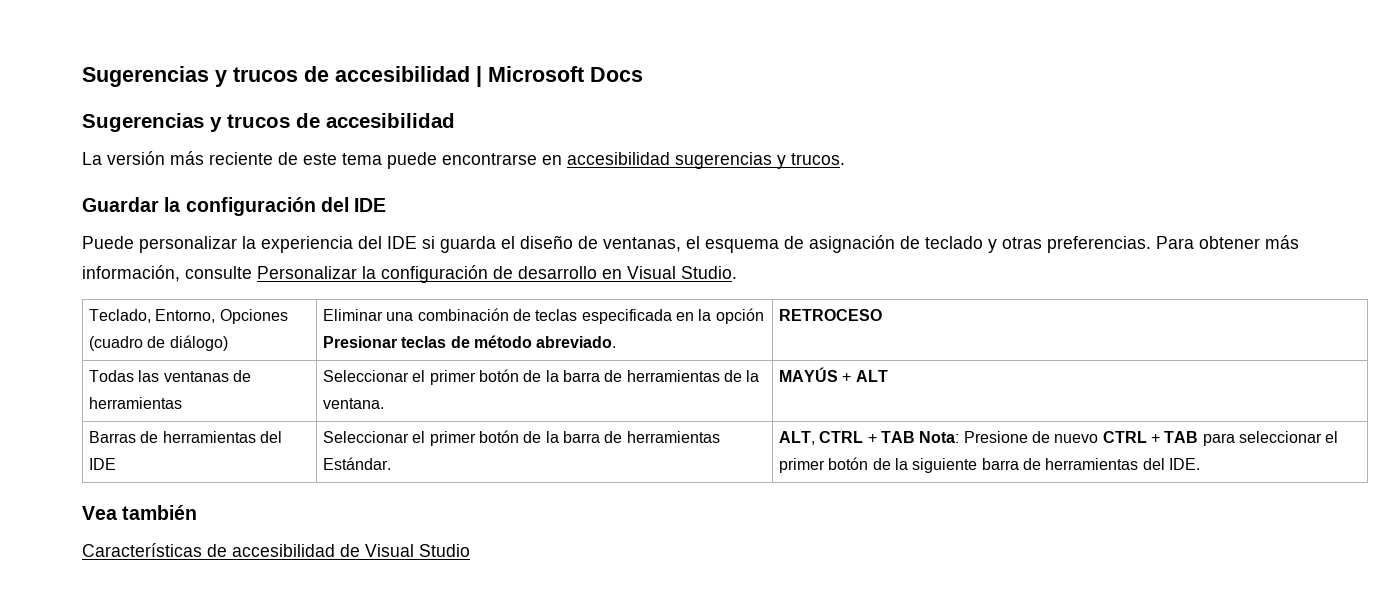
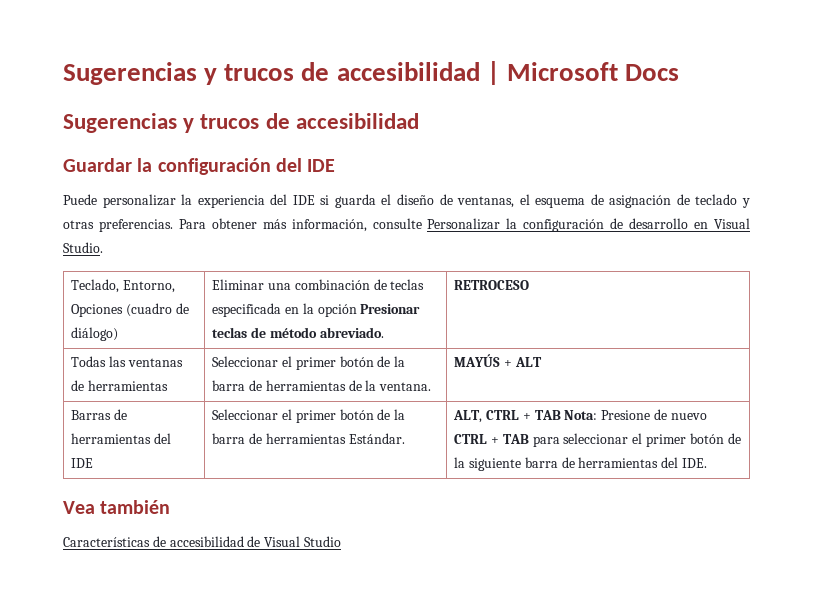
[82,151,845,169] // La versión más reciente de este tema puede encontrarse en accesibilidad sugerencias y trucos. -> (419, 121) none

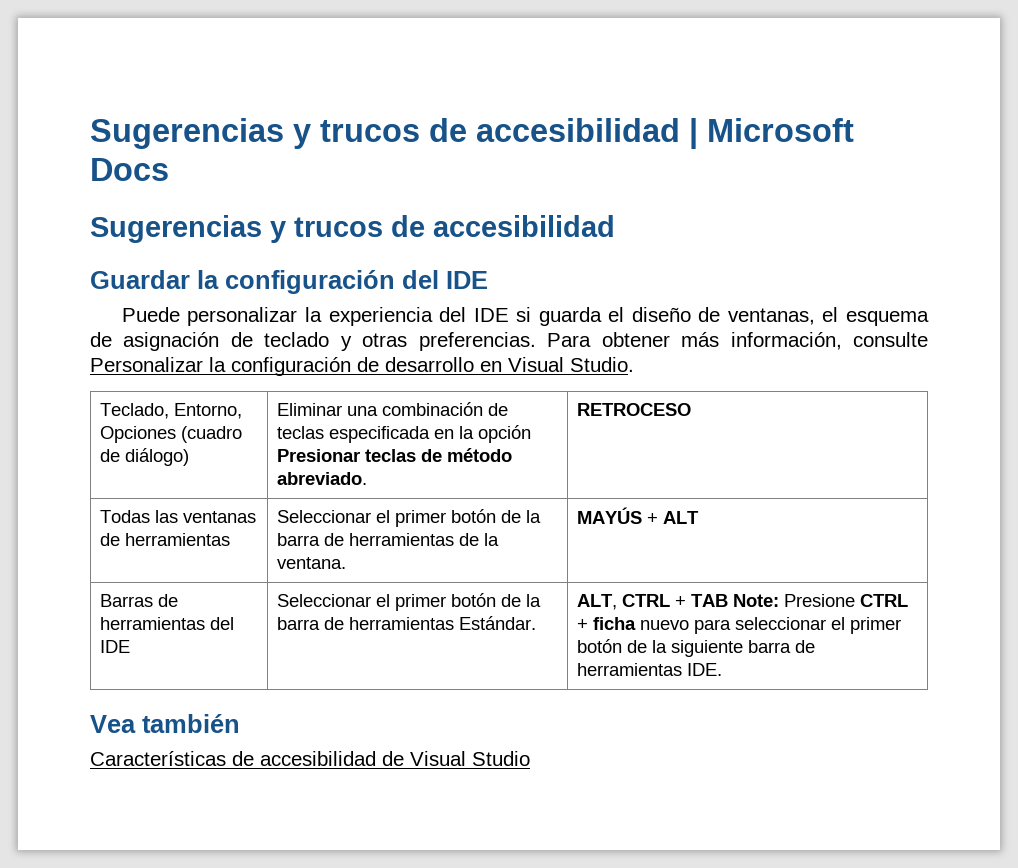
[564,409,707,420] [454,434,529,444] Nota: Presione de nuevo CTRL + TAB -> [733,594,909,607] [577,617,690,630] Note: Presione CTRL + ficha nuevo
[661,457,679,468] del -> (683, 669) none

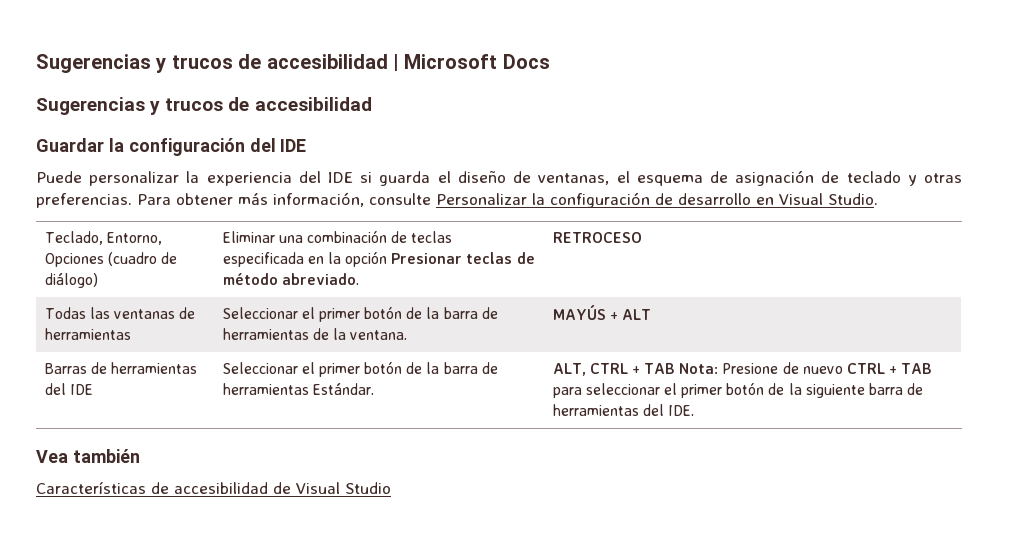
[733,594,909,607] [577,617,690,630] Note: Presione CTRL + ficha nuevo -> [679,362,933,374] Nota: Presione de nuevo CTRL + TAB
(683, 669) none -> [642,404,664,416] del

